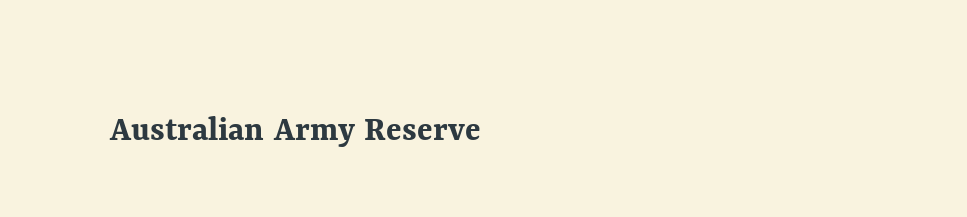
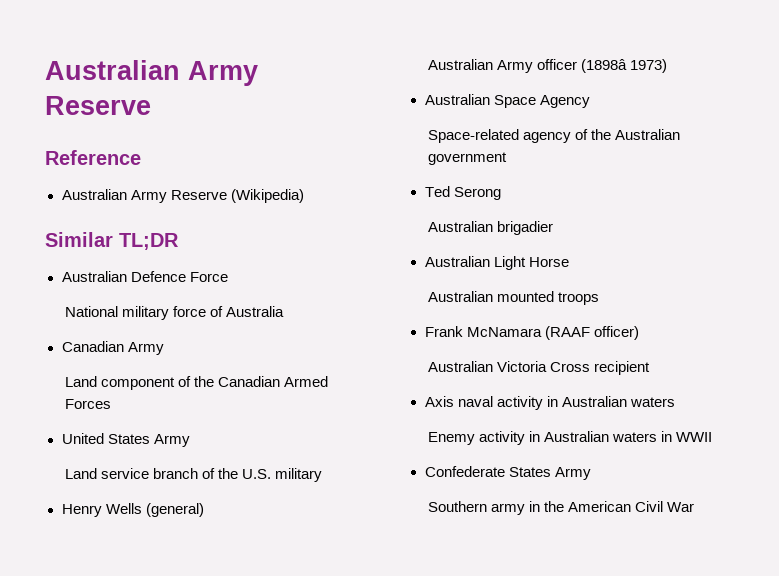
[109,116,482,147] Australian Army Reserve -> [45,60,258,86] [45,96,151,115] [45,150,141,165] [61,189,304,203] [45,232,179,250] [61,271,228,282] [64,306,284,320] [61,341,164,355] [64,376,328,390] [64,399,111,409] [61,433,190,447] [64,468,322,482] [61,503,204,517] [427,59,667,73] [424,94,590,108] [427,129,680,143] [427,152,507,165] [424,186,501,200] [427,221,553,235] [424,256,569,270] [427,291,599,305] [424,326,639,340] [427,361,650,375] [424,396,675,410] [427,431,712,445] [424,466,591,480] [427,501,694,515] Australian Army Reserve // Reference // Australian Army Reserve (Wikipedia) // Similar TL;DR // Australian Defence Force // National military force of Australia // Canadian Army // Land component of the Canadian Armed Forces // United States Army // Land service branch of the U.S. military // Henry Wells (general) // Australian Army officer (1898â 1973) // Australian Space Agency // Space-related agency of the Australian government // Ted Serong // Australian brigadier // Australian Light Horse // Australian mounted troops // Frank McNamara (RAAF officer) // Australian Victoria Cross recipient // Axis naval activity in Australian waters // Enemy activity in Australian waters in WWII // Confederate States Army // Southern army in the American Civil War

